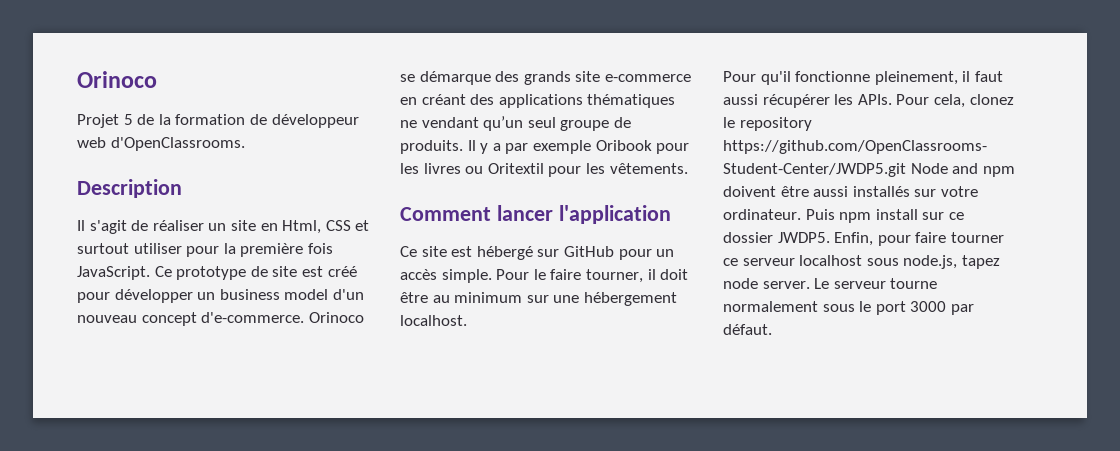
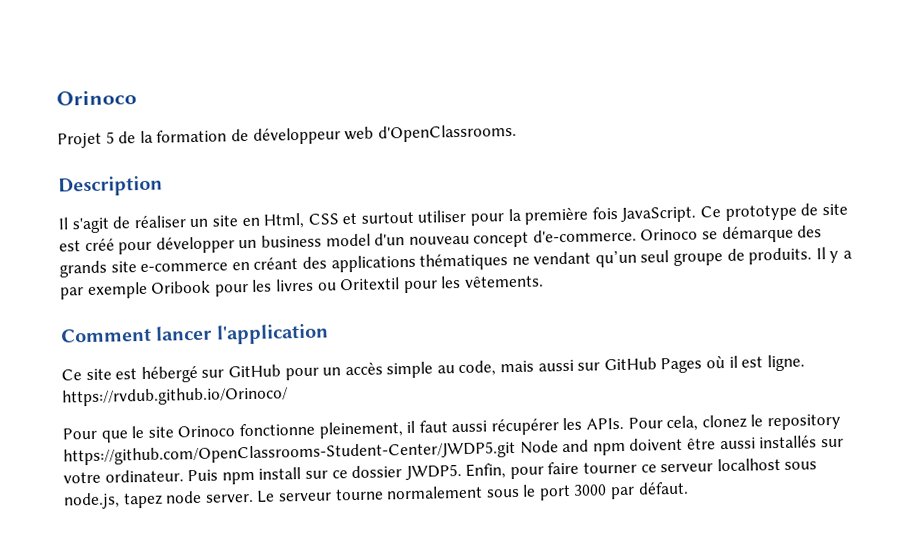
[441,269,689,283] [400,292,677,306] [400,315,467,326] [723,71,791,85] simple. Pour le faire tourner, il doit être au minimum sur une hébergement localhost. // Pour qu'il -> [386,354,805,379] [62,386,288,407] [62,425,236,443] simple au code, mais aussi sur GitHub Pages où il est ligne. https://rvdub.github.io/Orinoco/ // Pour que le site Orinoco

